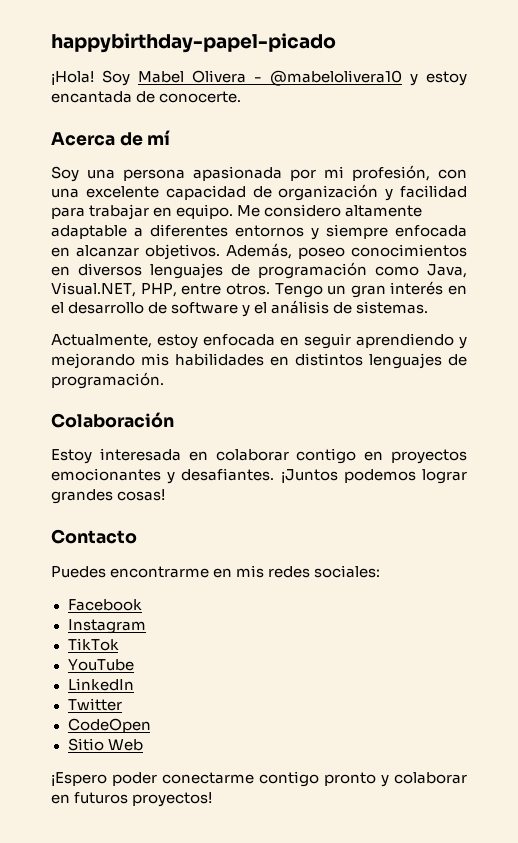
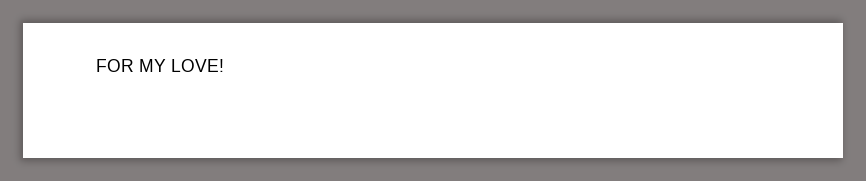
[51,33,336,53] [51,70,467,86] [51,91,242,103] [51,130,171,146] [51,165,467,182] [51,184,467,201] [51,204,423,220] [51,224,467,240] [51,243,467,260] [51,262,467,279] [51,281,467,298] [51,300,429,317] [51,333,467,349] [51,353,467,369] [51,372,164,389] [51,412,174,428] [51,448,467,464] [51,468,467,484] [51,489,166,504] [51,529,137,544] [51,565,381,578] [67,599,142,611] [67,619,146,634] [67,638,119,651] [67,659,134,671] [67,678,134,691] [67,698,122,711] [67,718,151,733] [67,738,143,751] [51,771,467,787] [51,792,213,807] happybirthday-papel-picado // ¡Hola! Soy Mabel Olivera - @mabelolivera10 y estoy encantada de conocerte. // Acerca de mí // Soy una persona apasionada por mi profesión, con una excelente capacidad de organización y facilidad para trabajar en equipo. Me considero altamente adaptable a diferentes entornos y siempre enfocada en alcanzar objetivos. Además, poseo conocimientos en diversos lenguajes de programación como Java, Visual.NET, PHP, entre otros. Tengo un gran interés en el desarrollo de software y el análisis de sistemas. // Actualmente, estoy enfocada en seguir aprendiendo y mejorando mis habilidades en distintos lenguajes de programación. // Colaboración // Estoy interesada en colaborar contigo en proyectos emocionantes y desafiantes. ¡Juntos podemos lograr grandes cosas! // Contacto // Puedes encontrarme en mis redes sociales: // Facebook // Instagram // TikTok // YouTube // LinkedIn // Twitter // CodeOpen // Sitio Web // ¡Espero poder conectarme contigo pronto y colaborar en futuros proyectos! -> [96,59,224,72] FOR MY LOVE!

